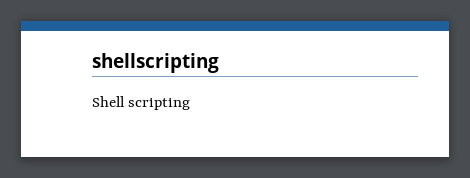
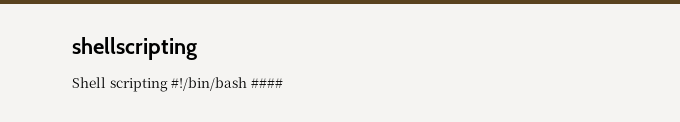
(191, 104) none -> [171,77,283,91] #!/bin/bash ####

